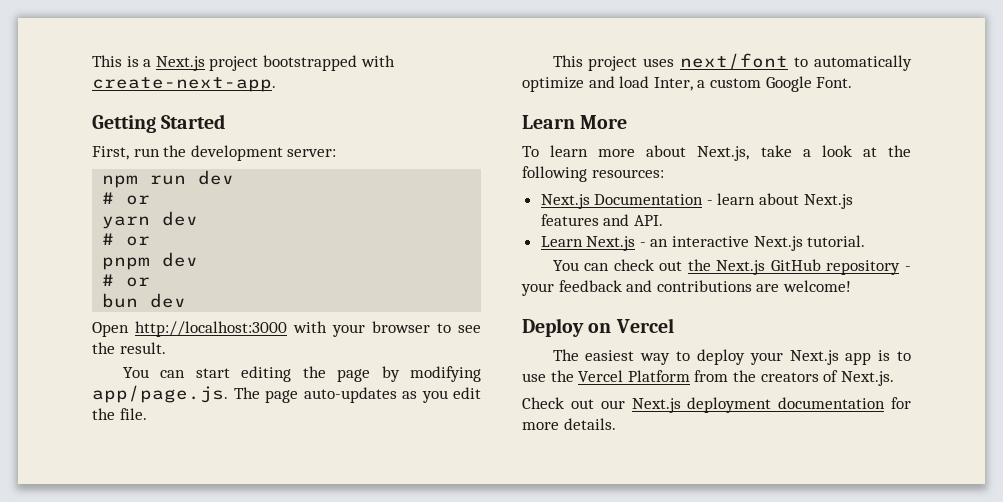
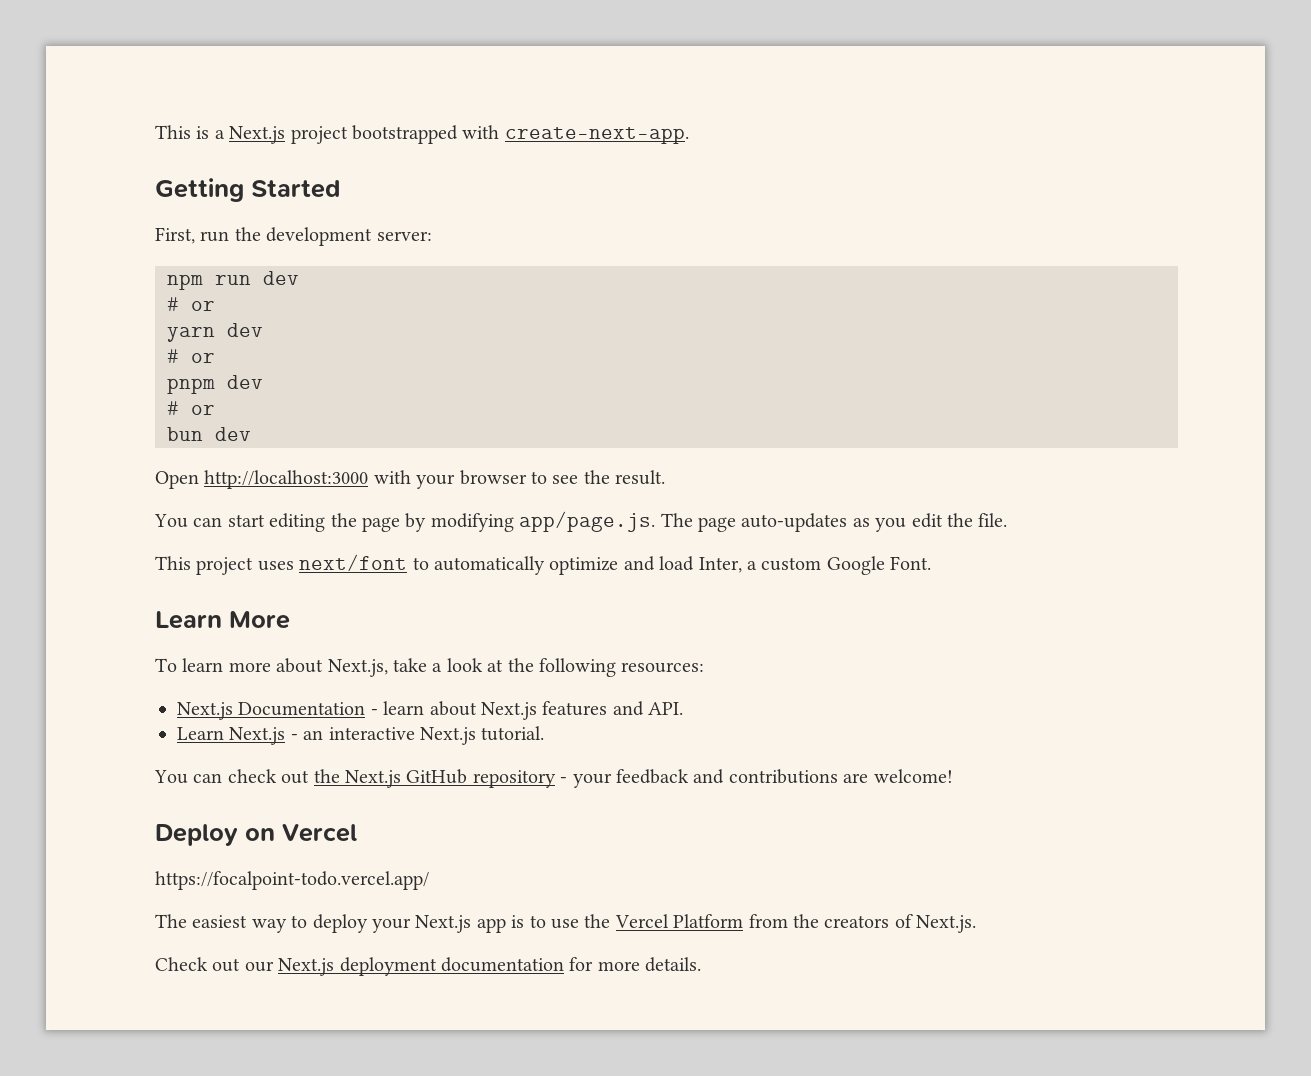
(674, 325) none -> [155,871,429,890] // https://focalpoint-todo.vercel.app/

